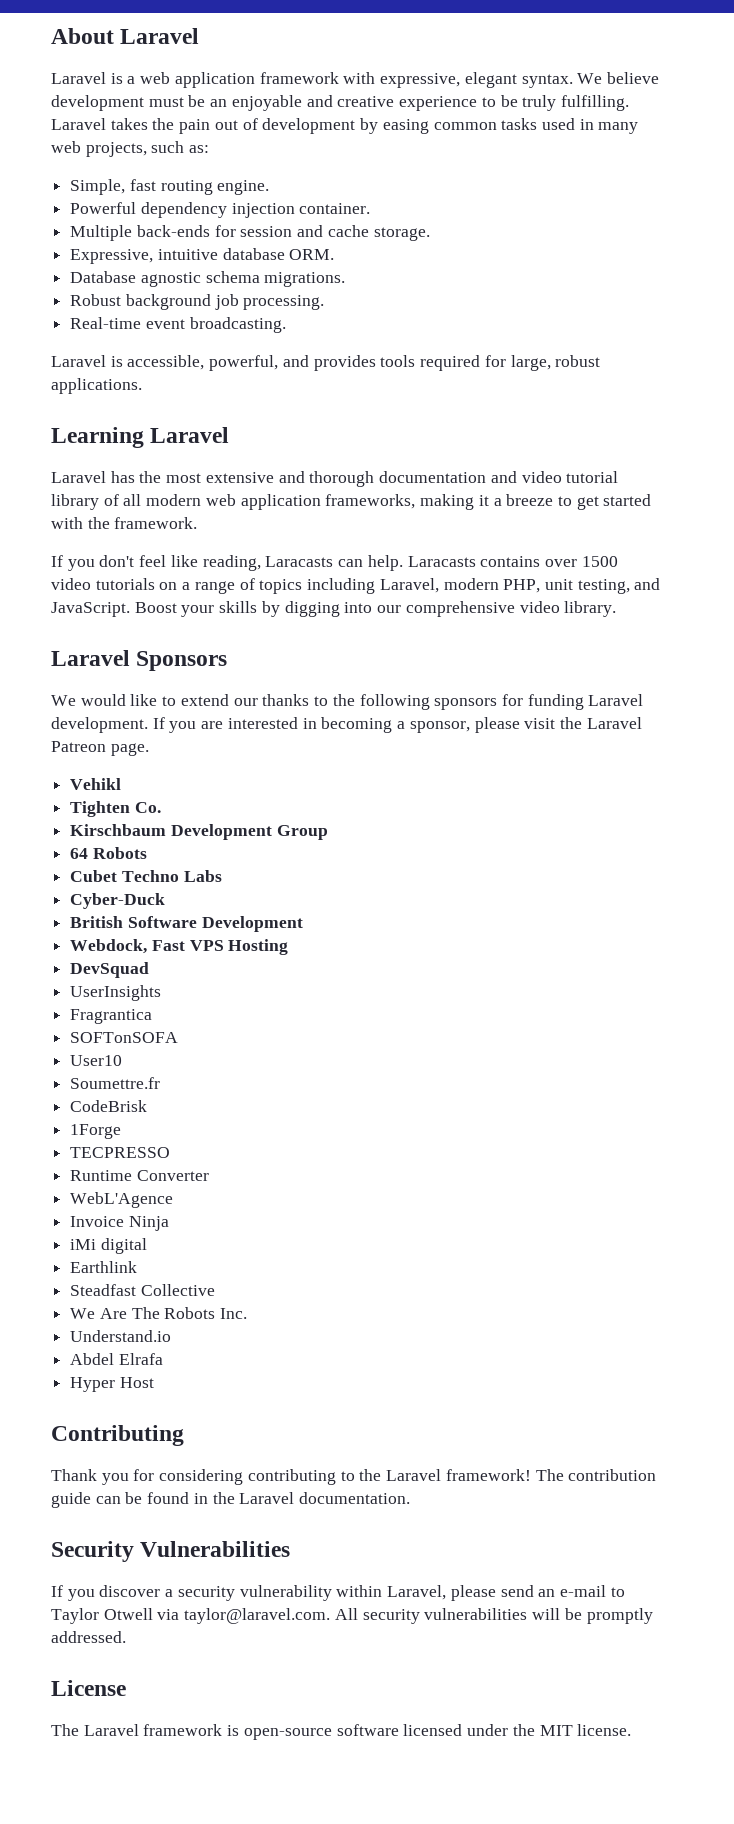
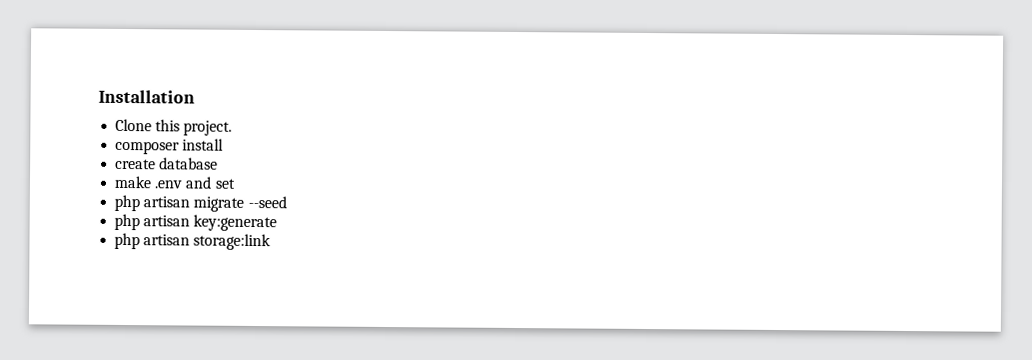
[51,28,200,44] [51,72,659,88] [51,95,629,111] [51,118,639,134] [51,141,210,157] [70,179,270,195] [70,202,371,218] [70,225,430,241] [70,248,335,264] [70,271,346,287] [70,294,325,310] [70,317,286,333] [51,355,601,371] [51,378,142,394] [51,427,230,448] [51,471,619,487] [51,494,652,510] [51,517,198,529] [51,555,618,571] [51,578,661,594] [51,601,617,617] [51,650,228,671] [51,694,644,710] [51,717,642,733] [51,741,149,756] [70,778,122,790] [70,801,161,817] [70,824,328,840] [70,847,147,859] [70,870,222,882] [70,893,166,909] [70,916,303,932] [70,939,289,955] [70,962,150,978] [70,985,162,1001] [70,1009,153,1024] [70,1032,179,1043] [70,1055,123,1066] [70,1077,161,1089] [70,1100,148,1112] [70,1124,122,1139] [70,1147,171,1158] [70,1170,209,1181] [70,1192,174,1208] [70,1216,169,1231] [70,1238,147,1254] [70,1261,138,1273] [70,1284,215,1296] [70,1307,248,1319] [70,1330,172,1342] [70,1353,163,1365] [70,1377,154,1392] [51,1425,184,1446] [51,1469,657,1485] [51,1492,411,1508] [51,1541,291,1562] [51,1585,625,1601] [51,1608,653,1624] [51,1631,126,1643] [51,1680,126,1696] [51,1724,632,1740] About Laravel // Laravel is a web application framework with expressive, elegant syntax. We believe development must be an enjoyable and creative experience to be truly fulfilling. Laravel takes the pain out of development by easing common tasks used in many web projects, such as: // Simple, fast routing engine. // Powerful dependency injection container. // Multiple back-ends for session and cache storage. // Expressive, intuitive database ORM. // Database agnostic schema migrations. // Robust background job processing. // Real-time event broadcasting. // Laravel is accessible, powerful, and provides tools required for large, robust applications. // Learning Laravel // Laravel has the most extensive and thorough documentation and video tutorial library of all modern web application frameworks, making it a breeze to get started with the framework. // If you don't feel like reading, Laracasts can help. Laracasts contains over 1500 video tutorials on a range of topics including Laravel, modern PHP, unit testing, and JavaScript. Boost your skills by digging into our comprehensive video library. // Laravel Sponsors // We would like to extend our thanks to the following sponsors for funding Laravel development. If you are interested in becoming a sponsor, please visit the Laravel Patreon page. // Vehikl // Tighten Co. // Kirschbaum Development Group // 64 Robots // Cubet Techno Labs // Cyber-Duck // British Software Development // Webdock, Fast VPS Hosting // DevSquad // UserInsights // Fragrantica // SOFTonSOFA // User10 // Soumettre.fr // CodeBrisk // 1Forge // TECPRESSO // Runtime Converter // WebL'Agence // Invoice Ninja // iMi digital // Earthlink // Steadfast Collective // We Are The Robots Inc. // Understand.io // Abdel Elrafa // Hyper Host // Contributing // Thank you for considering contributing to the Laravel framework! The contribution guide can be found in the Laravel documentation. // Security Vulnerabilities // If you discover a security vulnerability within Laravel, please send an e-mail to Taylor Otwell via taylor@laravel.com. All security vulnerabilities will be promptly addressed. // License // The Laravel framework is open-source software licensed under the MIT license. -> [98,89,195,104] [115,118,233,136] [115,138,225,155] [115,157,219,170] [114,175,236,189] [114,194,287,212] [114,213,278,232] [114,232,272,251] Installation // Clone this project. // composer install // create database // make .env and set // php artisan migrate --seed // php artisan key:generate // php artisan storage:link

